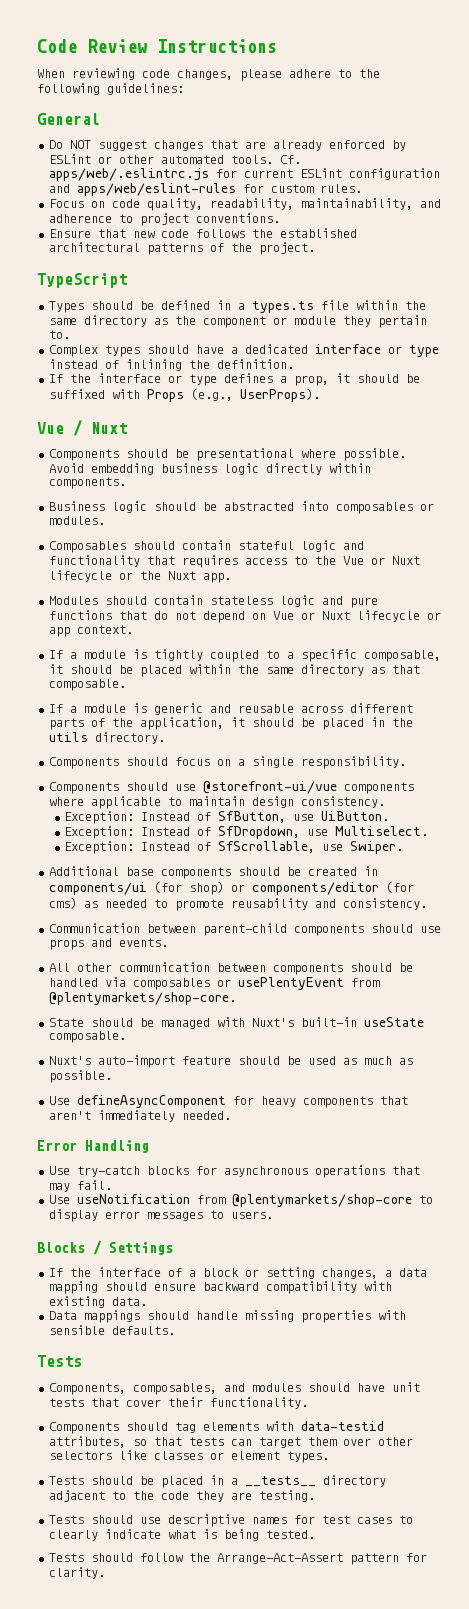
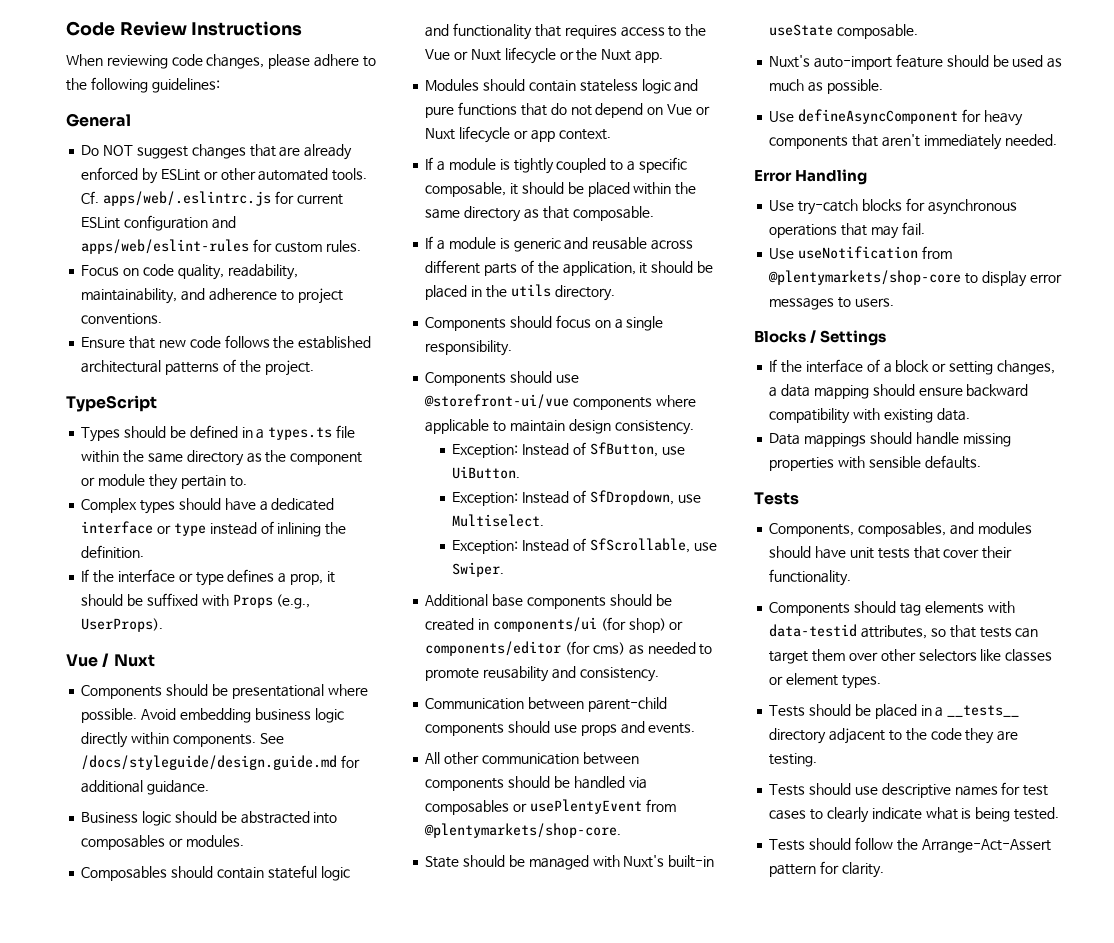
(126, 483) none -> [259,733,284,744] [81,755,361,770] [81,780,210,795] See /docs/styleguide/design.guide.md for additional guidance.

